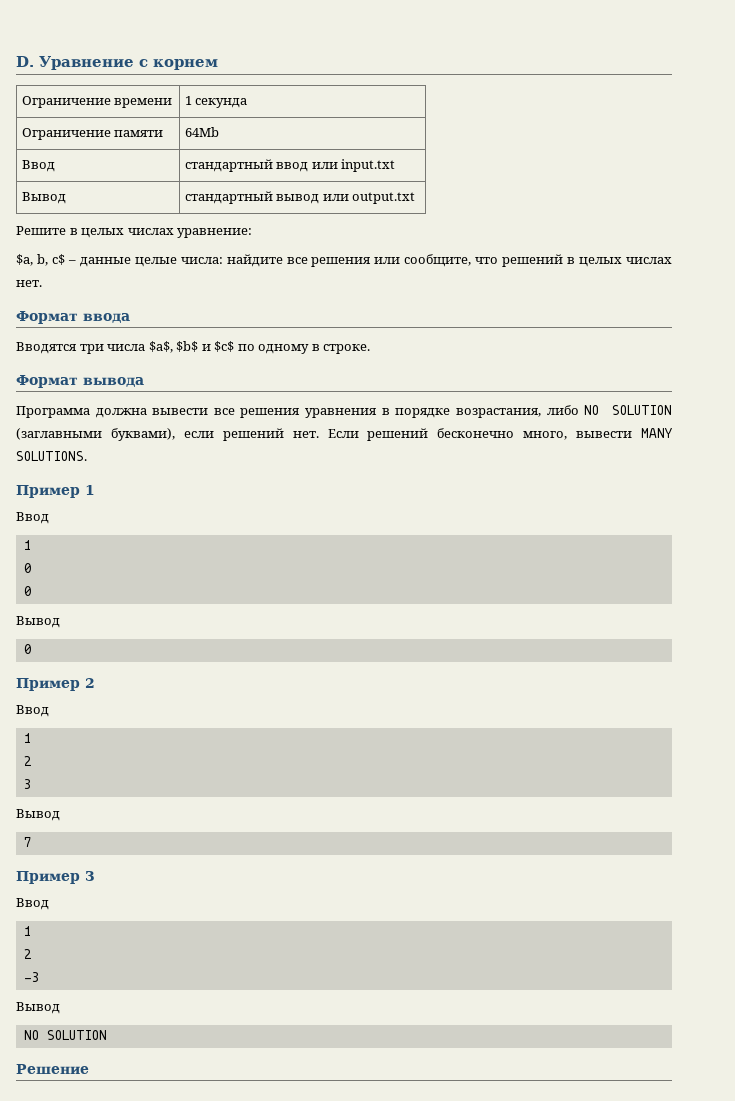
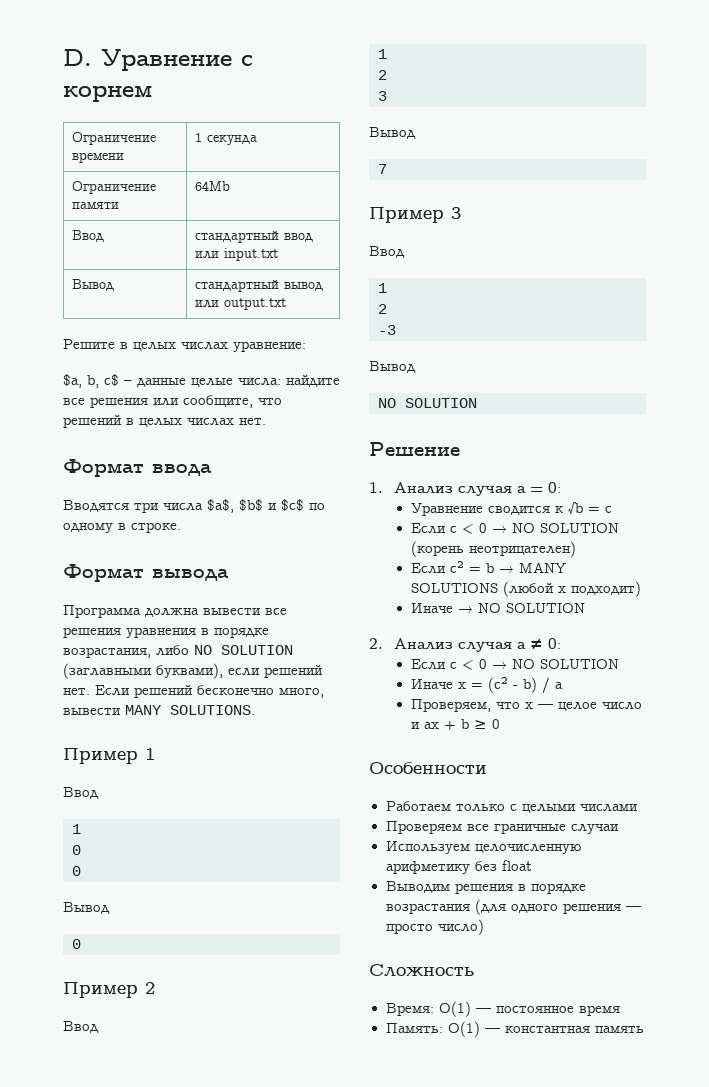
(89, 1069) none -> [369,482,562,496] [410,501,612,516] [410,523,619,534] [410,541,576,557] [410,561,566,574] [410,581,641,597] [410,603,585,613] [369,638,562,652] [410,659,619,670] [410,677,563,694] [410,699,642,712] [410,719,500,730] [369,762,487,774] [385,801,638,813] [385,821,619,834] [385,841,581,854] [385,860,532,874] [385,881,586,894] [385,899,641,915] [385,919,484,935] [369,964,474,977] [385,1001,620,1017] [385,1021,644,1037] // 1. Анализ случая a = 0: // Уравнение сводится к √b = c // Если c < 0 → NO SOLUTION (корень неотрицателен) // Если c² = b → MANY SOLUTIONS (любой x подходит) // Иначе → NO SOLUTION // 2. Анализ случая a ≠ 0: // Если c < 0 → NO SOLUTION // Иначе x = (c² - b) / a // Проверяем, что x — целое число и ax + b ≥ 0 // Особенности // Работаем только с целыми числами // Проверяем все граничные случаи // Используем целочисленную арифметику без float // Выводим решения в порядке возрастания (для одного решения — просто число) // Сложность // Время: O(1) — постоянное время // Память: O(1) — константная память

